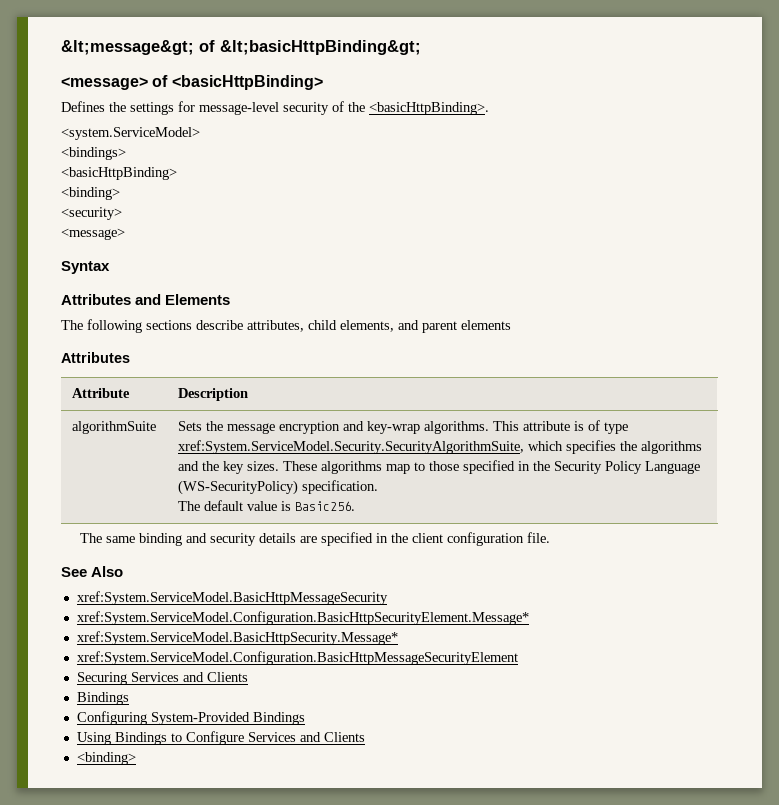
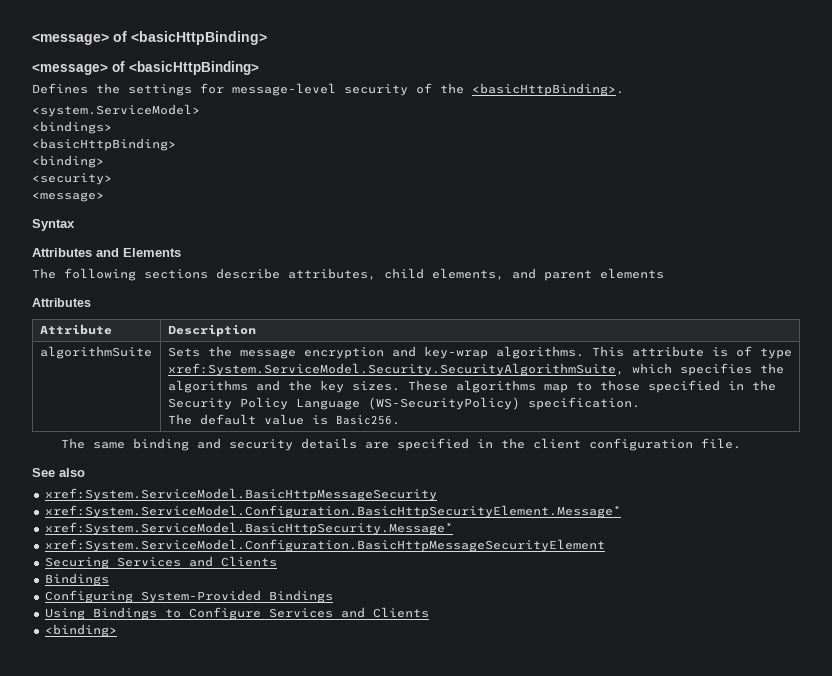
[61,40,421,55] &lt;message&gt; of &lt;basicHttpBinding&gt; -> [32,31,267,45] <message> of <basicHttpBinding>
[91,566,124,577] Also -> [59,468,85,477] also

